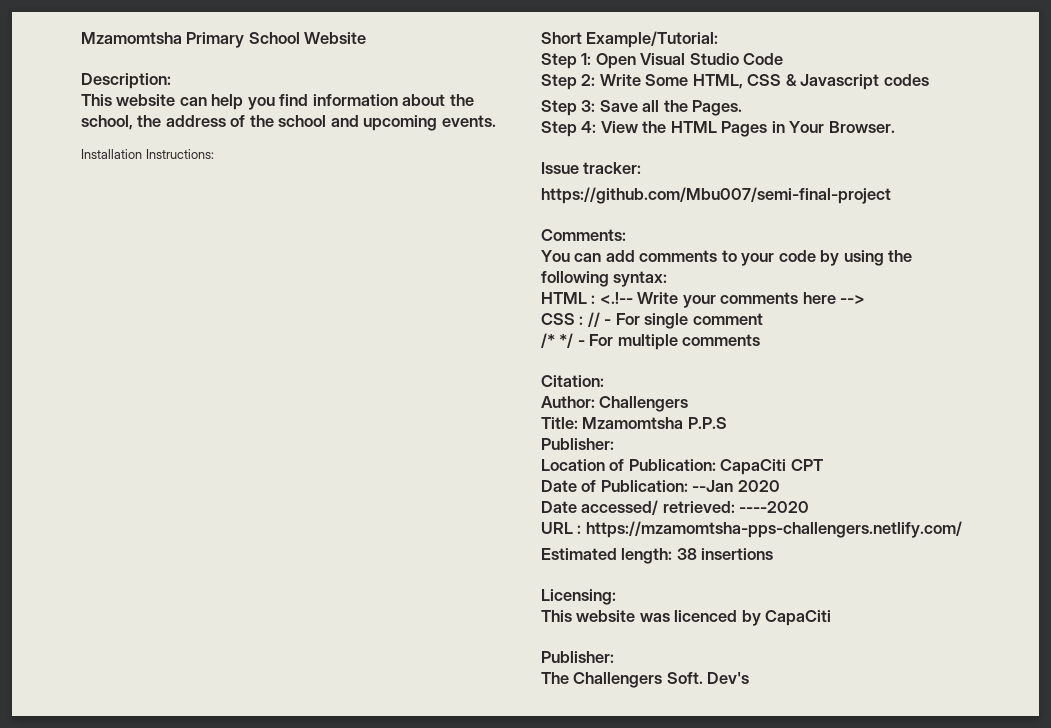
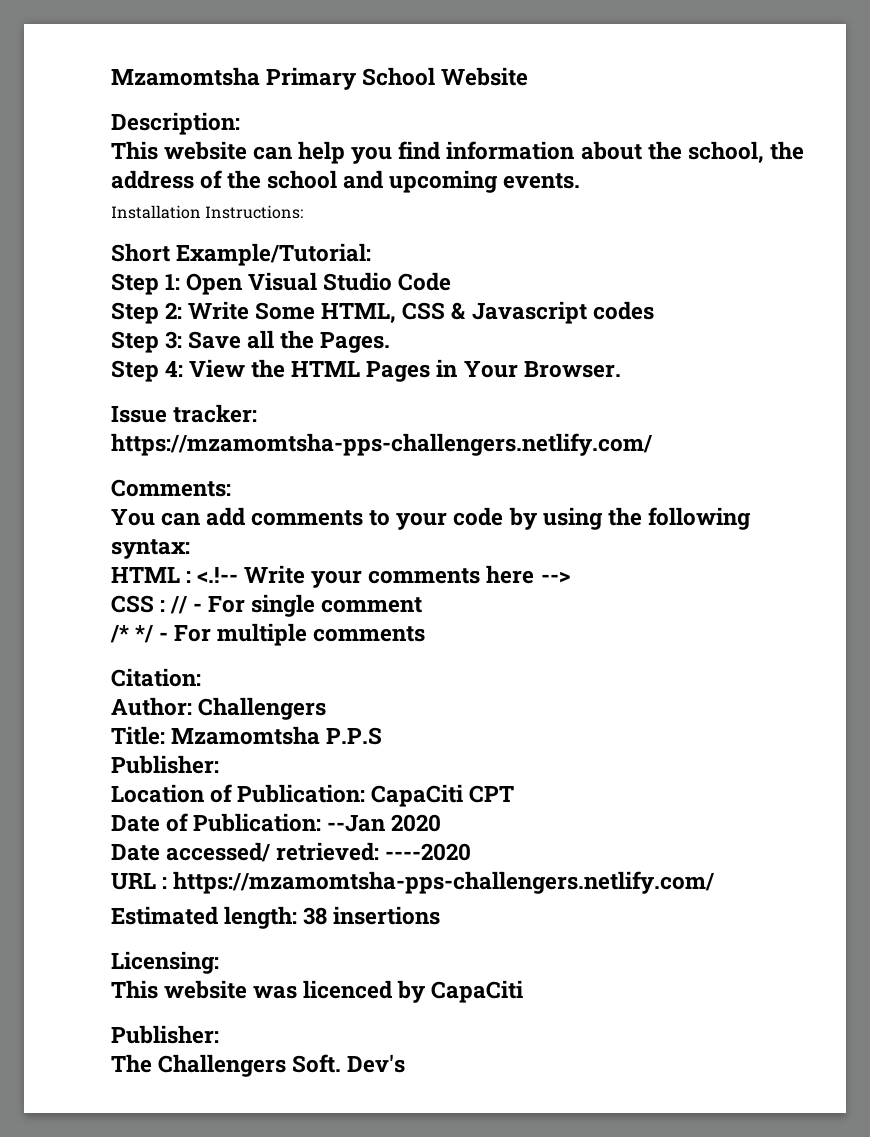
[541,187,891,204] https://github.com/Mbu007/semi-final-project -> [111,433,652,456] https://mzamomtsha-pps-challengers.netlify.com/

